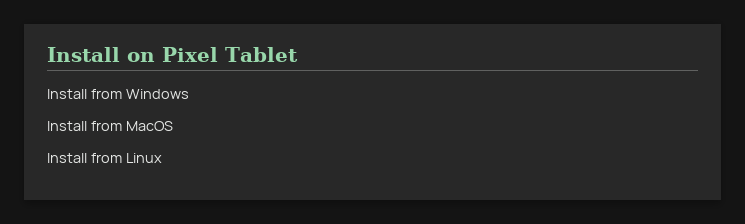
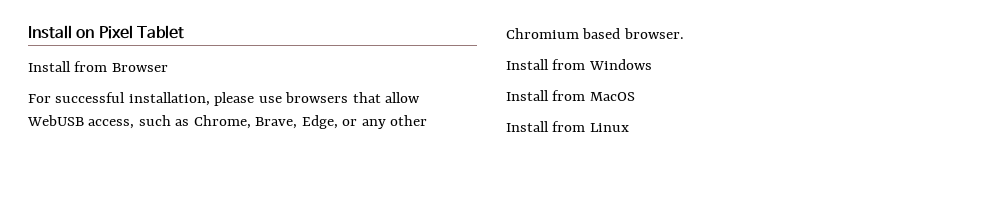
(298, 54) none -> [28,61,168,72] [28,92,421,106] [27,115,428,129] [506,28,684,39] // Install from Browser // For successful installation, please use browsers that allow WebUSB access, such as Chrome, Brave, Edge, or any other Chromium based browser.

